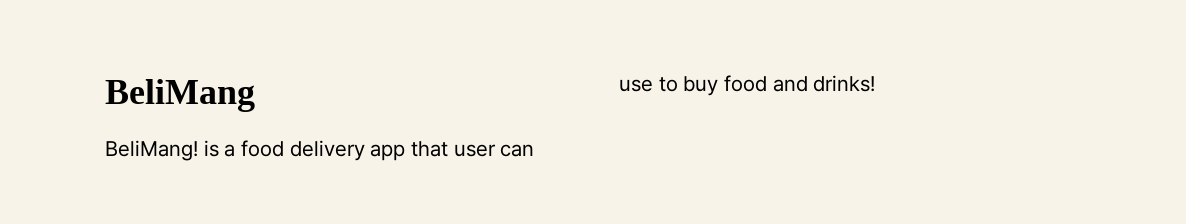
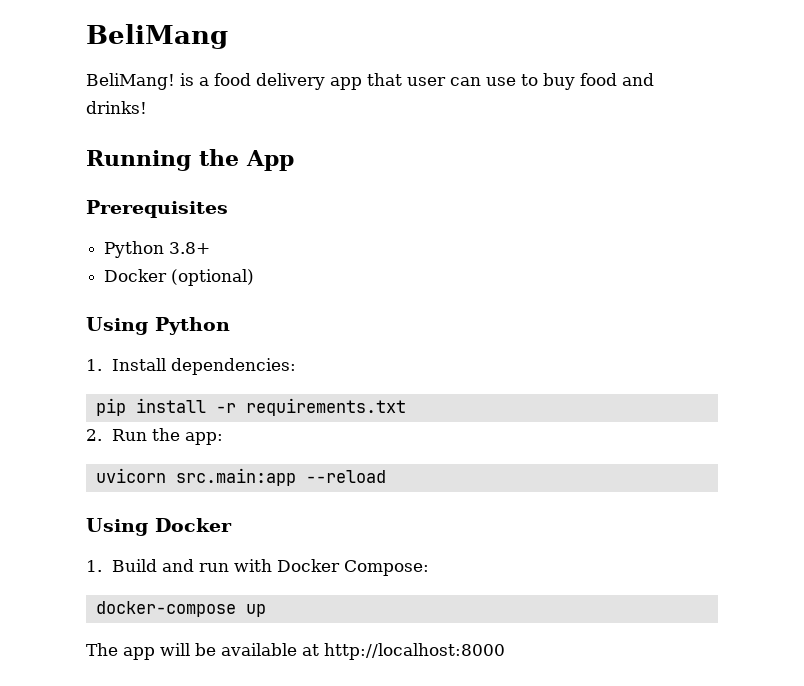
(876, 83) none -> [86,149,294,171] [86,200,228,218] [104,241,211,258] [104,269,255,286] [86,317,230,335] [86,358,296,375] [95,398,406,416] [86,428,223,445] [95,468,386,486] [86,518,232,536] [86,559,429,576] [95,601,266,617] [86,643,505,660] // Running the App // Prerequisites // Python 3.8+ // Docker (optional) // Using Python // 1. Install dependencies: // pip install -r requirements.txt // 2. Run the app: // uvicorn src.main:app --reload // Using Docker // 1. Build and run with Docker Compose: // docker-compose up // The app will be available at http://localhost:8000

